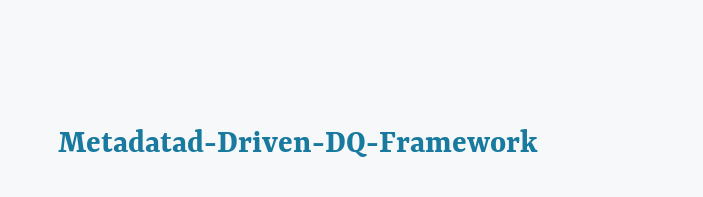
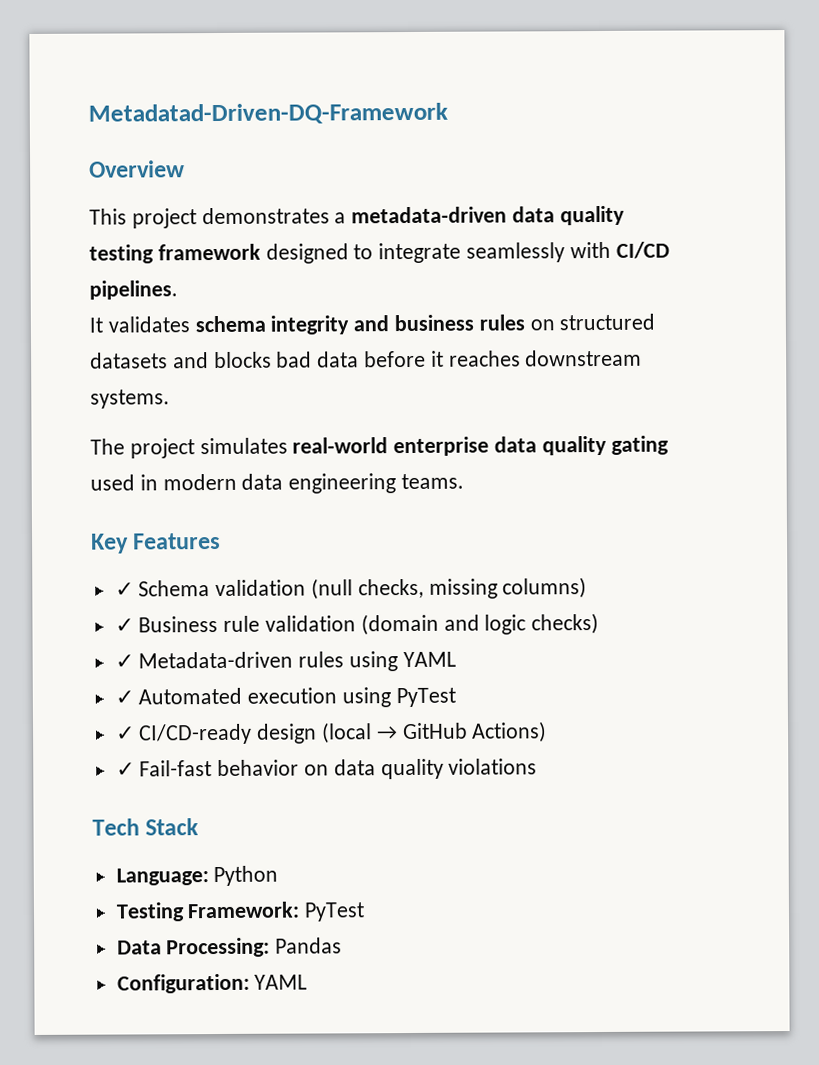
(538, 143) none -> [89,160,185,178] [89,205,625,229] [89,241,670,264] [89,280,178,300] [89,313,656,335] [90,349,643,369] [90,389,170,409] [90,435,669,459] [90,473,465,494] [91,532,222,554] [114,577,588,600] [114,613,600,636] [114,651,456,672] [114,687,456,708] [115,721,548,745] [115,758,538,780] [92,818,200,836] [115,865,279,887] [115,901,366,922] [116,937,343,958] [116,973,308,994] // Overview // This project demonstrates a metadata-driven data quality testing framework designed to integrate seamlessly with CI/CD pipelines. // It validates schema integrity and business rules on structured datasets and blocks bad data before it reaches downstream systems. // The project simulates real-world enterprise data quality gating used in modern data engineering teams. // Key Features // ✓ Schema validation (null checks, missing columns) // ✓ Business rule validation (domain and logic checks) // ✓ Metadata-driven rules using YAML // ✓ Automated execution using PyTest // ✓ CI/CD-ready design (local → GitHub Actions) // ✓ Fail-fast behavior on data quality violations // Tech Stack // Language: Python // Testing Framework: PyTest // Data Processing: Pandas // Configuration: YAML

